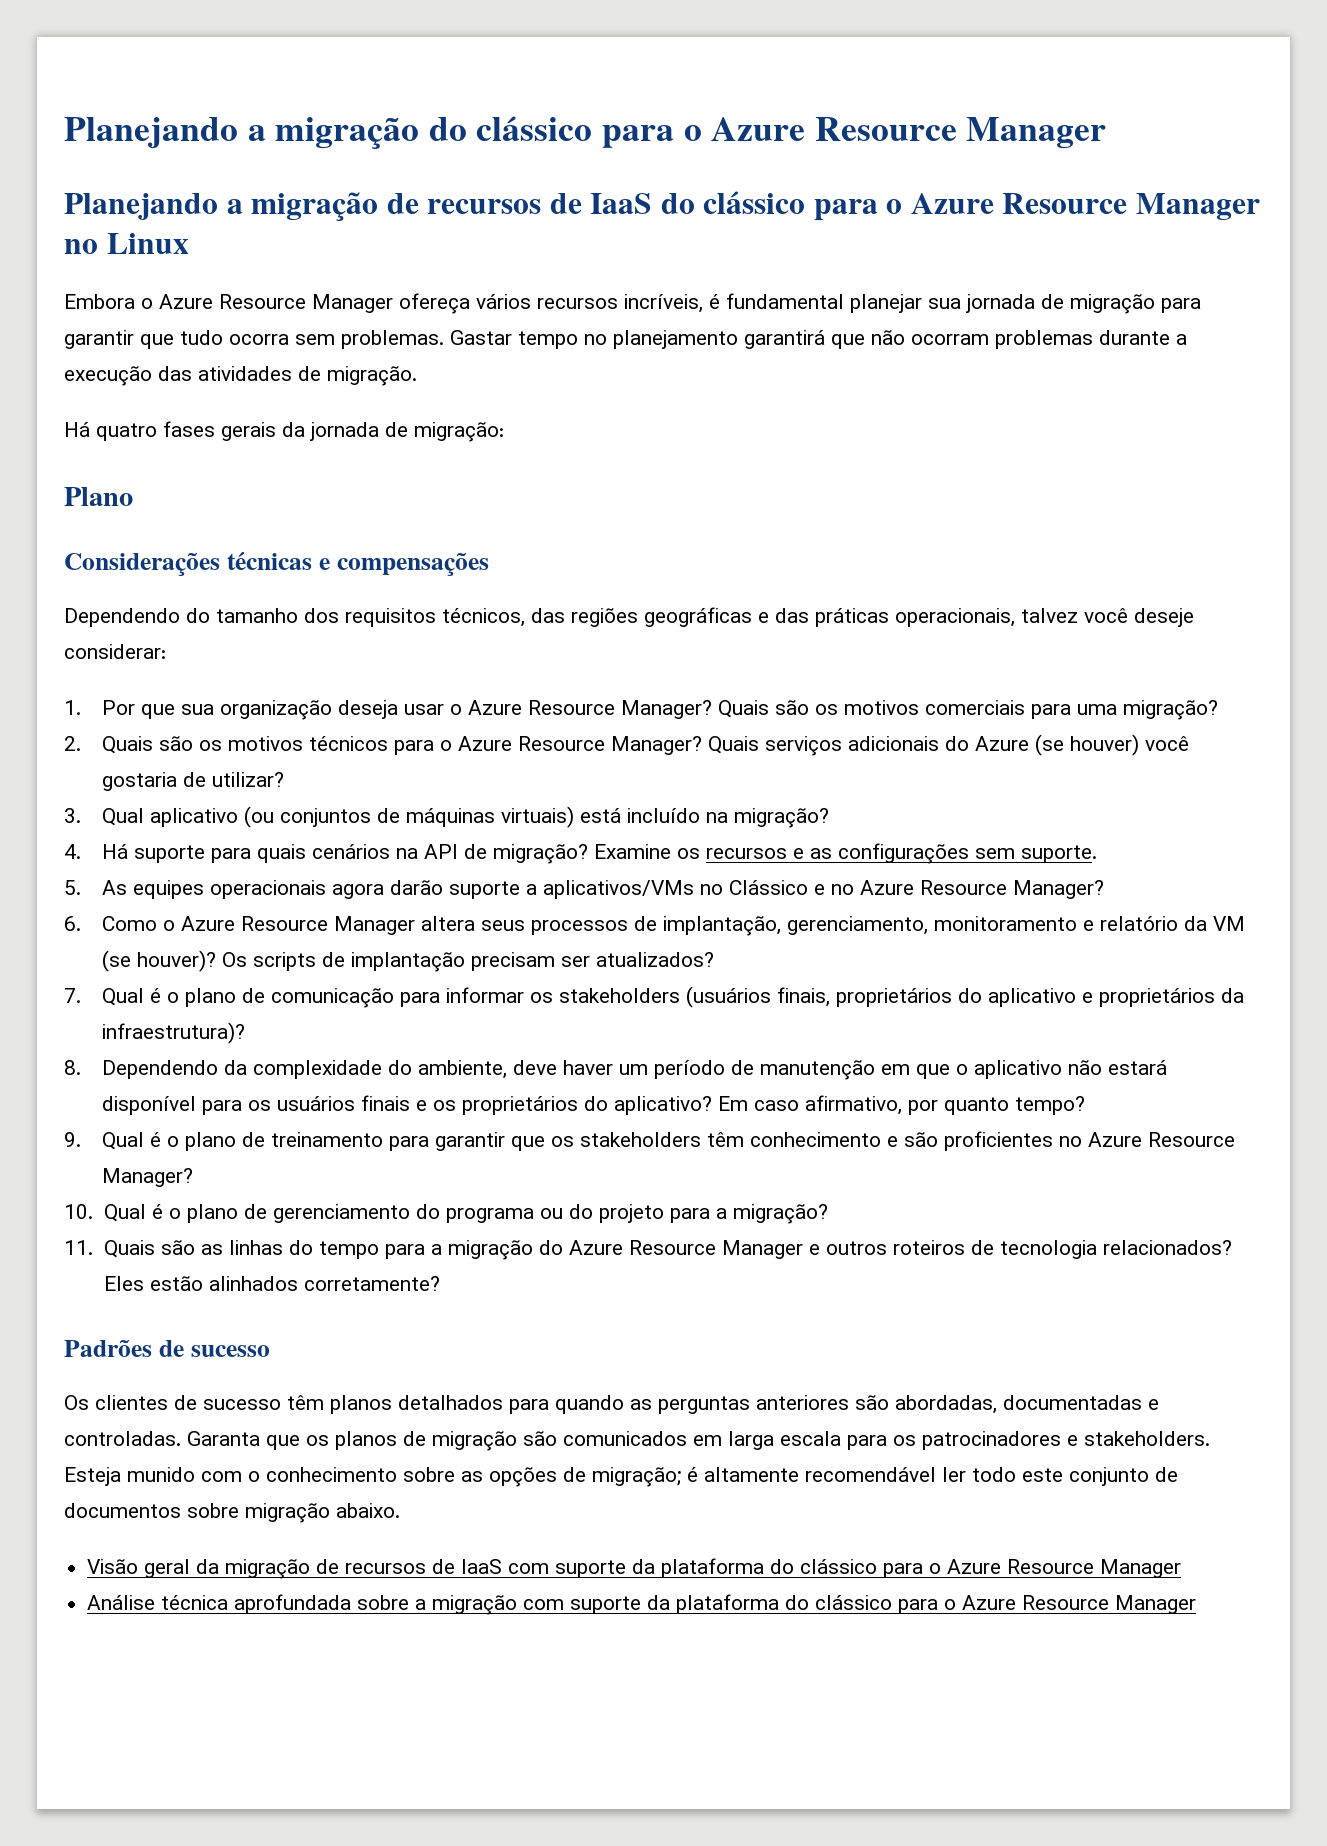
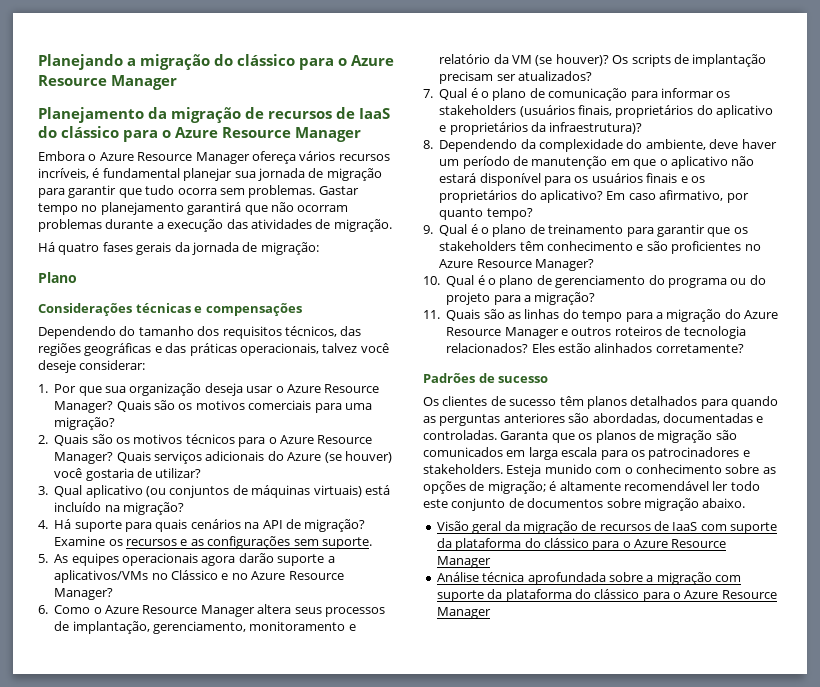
[64,193,243,220] Planejando a -> [38,107,167,123] Planejamento da
[64,233,189,254] no Linux -> (361, 134) none

